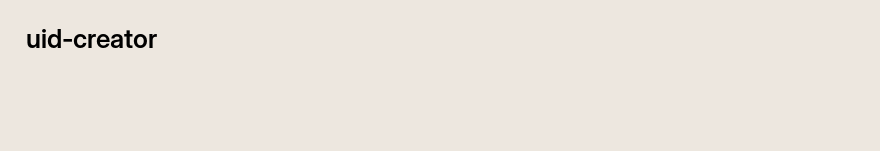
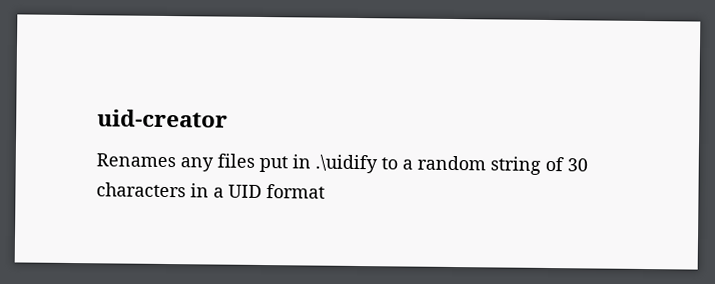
(157, 38) none -> [96,153,588,175] [96,182,325,199] // Renames any files put in .\uidify to a random string of 30 characters in a UID format

